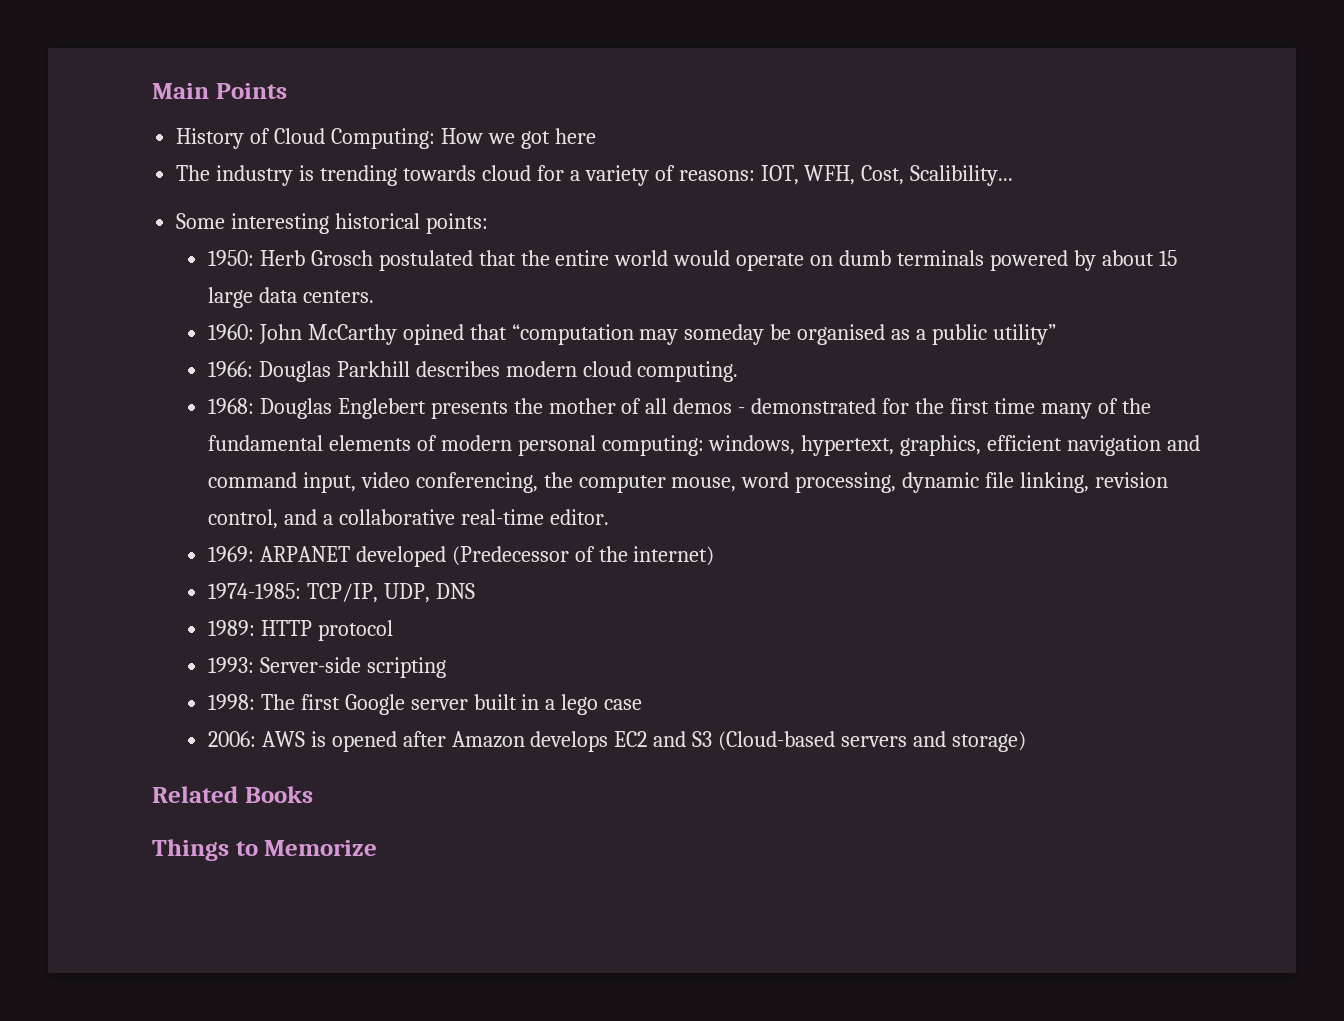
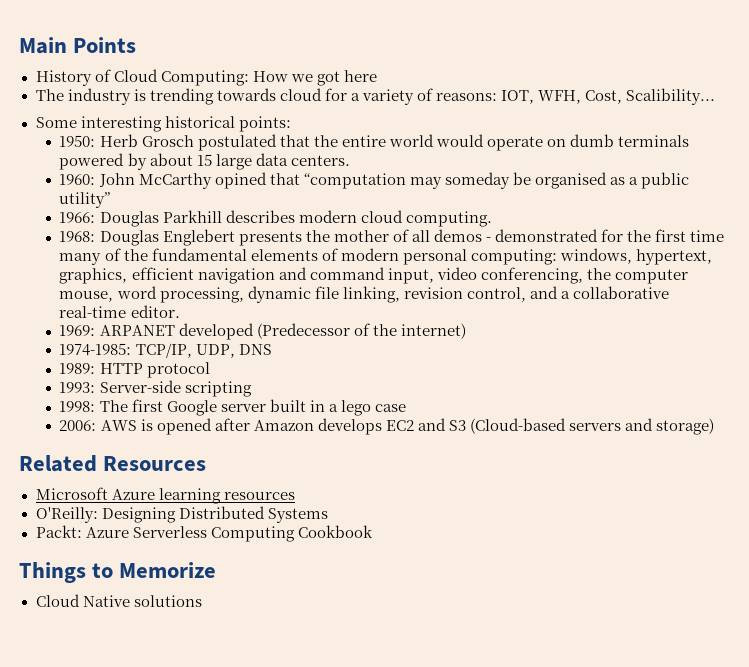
[244,786,313,803] Books -> [103,456,207,471] [35,487,295,504] [35,506,328,523] [35,525,373,542] Resources // Microsoft Azure learning resources // O'Reilly: Designing Distributed Systems // Packt: Azure Serverless Computing Cookbook
(378, 848) none -> [35,594,202,607] // Cloud Native solutions

